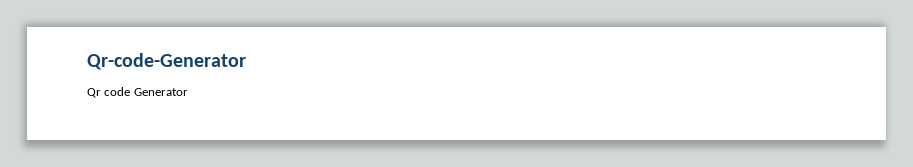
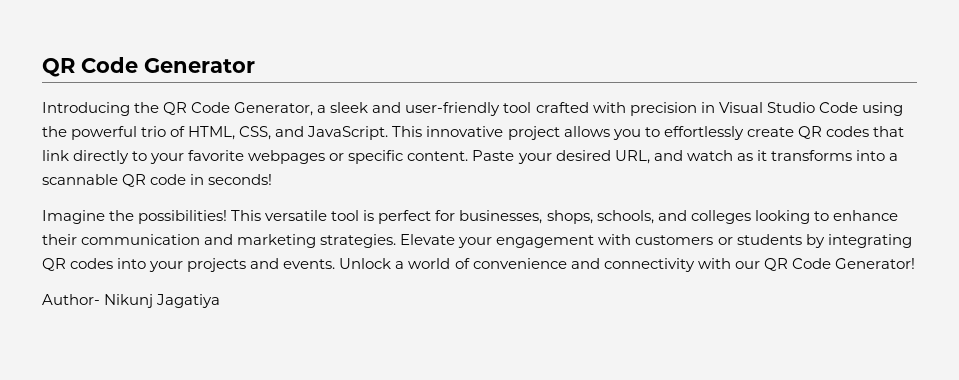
[87,53,246,70] [87,87,188,98] Qr-code-Generator // Qr code Generator -> [42,57,255,77] [42,102,903,116] [42,126,904,140] [42,150,898,164] [42,174,273,187] [42,210,898,224] [42,234,912,248] [42,258,915,272] [42,294,221,308] QR Code Generator // Introducing the QR Code Generator, a sleek and user-friendly tool crafted with precision in Visual Studio Code using the powerful trio of HTML, CSS, and JavaScript. This innovative project allows you to effortlessly create QR codes that link directly to your favorite webpages or specific content. Paste your desired URL, and watch as it transforms into a scannable QR code in seconds! // Imagine the possibilities! This versatile tool is perfect for businesses, shops, schools, and colleges looking to enhance their communication and marketing strategies. Elevate your engagement with customers or students by integrating QR codes into your projects and events. Unlock a world of convenience and connectivity with our QR Code Generator! // Author- Nikunj Jagatiya

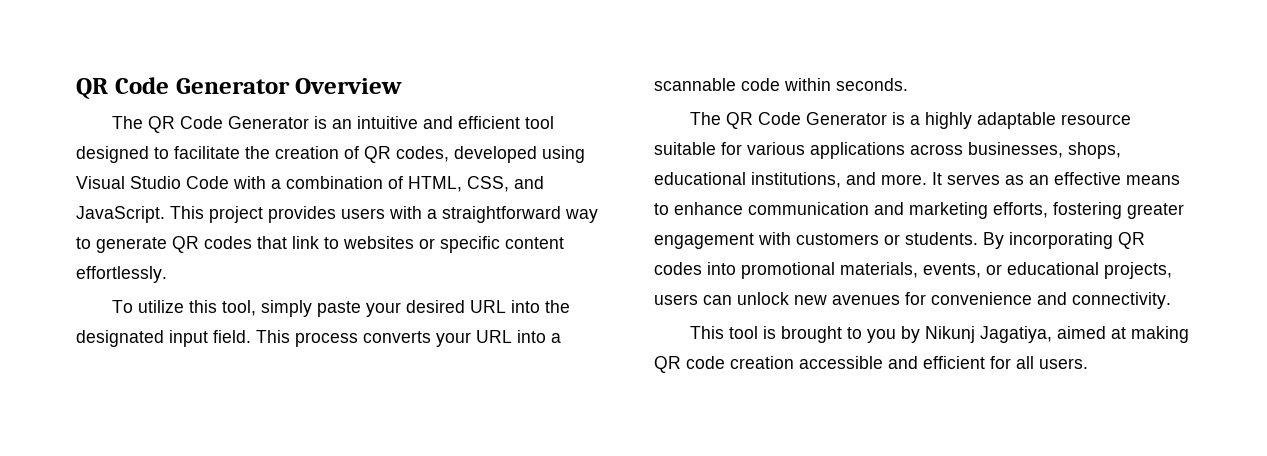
[42,57,255,77] [42,102,903,116] [42,126,167,140] QR Code Generator // Introducing the QR Code Generator, a sleek and user-friendly tool crafted with precision in Visual Studio Code using the powerful trio -> [76,77,403,99] [112,116,555,133] [76,146,585,163] [76,176,383,189] QR Code Generator Overview // The QR Code Generator is an intuitive and efficient tool designed to facilitate the creation of QR codes, developed using Visual Studio Code with a combination
[426,126,904,140] [42,150,898,164] [42,174,273,187] [42,210,810,224] innovative project allows you to effortlessly create QR codes that link directly to your favorite webpages or specific content. Paste your desired URL, and watch as it transforms into a scannable QR code in seconds! // Imagine the possibilities! This versatile tool is perfect for businesses, shops, schools, and colleges looking -> [209,206,598,223] [76,236,564,253] [76,266,167,283] [112,300,571,317] [76,330,561,347] [654,78,908,91] [690,112,1132,129] [654,142,1121,159] [654,172,1180,188] project provides users with a straightforward way to generate QR codes that link to websites or specific content effortlessly. // To utilize this tool, simply paste your desired URL into the designated input field. This process converts your URL into a scannable code within seconds. // The QR Code Generator is a highly adaptable resource suitable for various applications across businesses, shops, educational institutions, and more. It serves as an effective means
[42,234,77,245] their -> (743, 208) none
[320,234,493,248] strategies. Elevate your -> [993,202,1184,219] efforts, fostering greater
[736,234,912,248] [42,258,915,272] [42,294,221,308] students by integrating QR codes into your projects and events. Unlock a world of convenience and connectivity with our QR Code Generator! // Author- Nikunj Jagatiya -> [905,232,1145,249] [654,262,1172,279] [654,292,1171,309] [690,326,1190,343] [654,356,1088,373] students. By incorporating QR codes into promotional materials, events, or educational projects, users can unlock new avenues for convenience and connectivity. // This tool is brought to you by Nikunj Jagatiya, aimed at making QR code creation accessible and efficient for all users.

